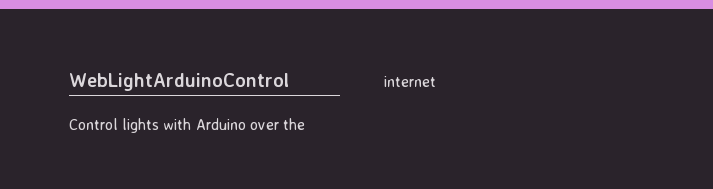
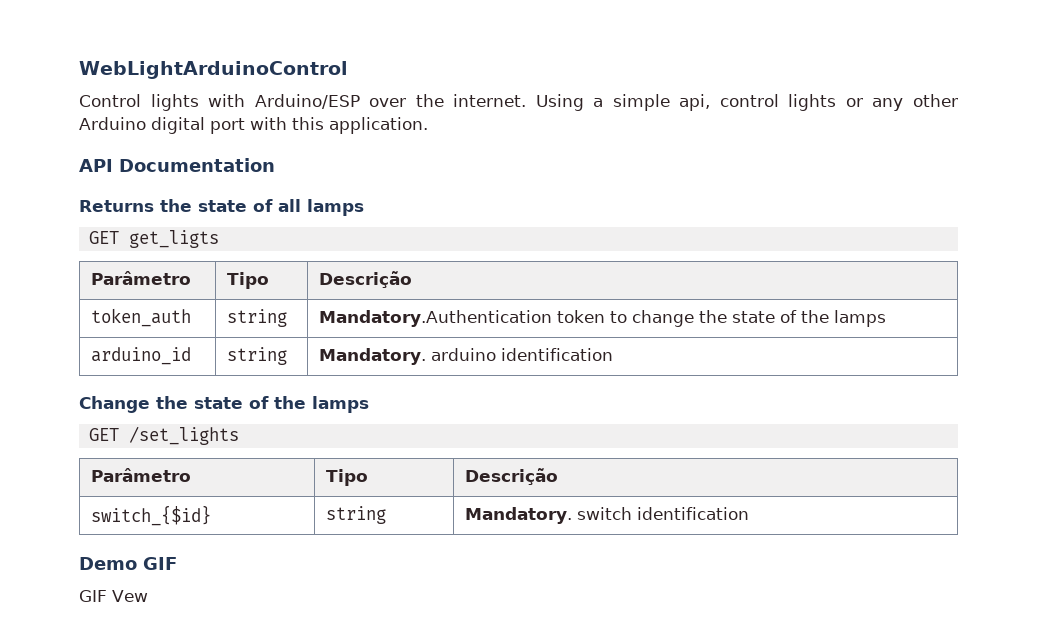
[195,118,246,130] Arduino -> [254,94,360,109] Arduino/ESP
[384,76,436,87] internet -> [453,94,958,111] [79,117,428,134] [79,158,275,172] [79,199,364,216] [88,230,219,248] [91,271,192,285] [227,272,270,289] [319,271,413,288] [91,308,192,327] [227,309,288,327] [319,310,887,327] [91,347,192,365] [227,347,288,365] [319,348,614,365] [79,396,369,413] [88,426,239,445] [91,468,192,482] [326,469,369,486] [465,468,559,485] [91,505,212,526] [326,506,387,524] [465,507,750,524] [79,557,177,570] [79,590,148,602] internet. Using a simple api, control lights or any other Arduino digital port with this application. // API Documentation // Returns the state of all lamps // GET get_ligts // Parâmetro | Tipo | Descrição // token_auth | string | Mandatory.Authentication token to change the state of the lamps // arduino_id | string | Mandatory. arduino identification // Change the state of the lamps // GET /set_lights // Parâmetro | Tipo | Descrição // switch_{$id} | string | Mandatory. switch identification // Demo GIF // GIF Vew

